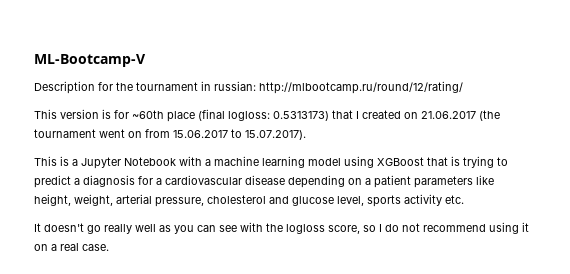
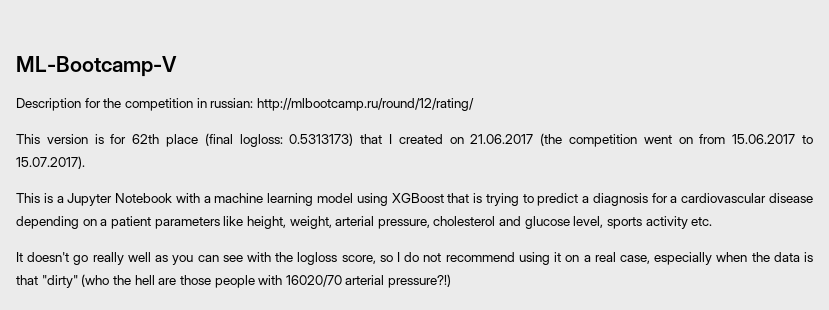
[136,82,198,91] tournament -> [124,98,193,111] competition
[132,110,164,119] ~60th -> [132,134,160,144] 62th
[34,129,96,138] tournament -> [569,134,637,147] competition
[82,244,109,251] case. -> [619,252,813,265] [16,274,452,288] case, especially when the data is that "dirty" (who the hell are those people with 16020/70 arterial pressure?!)

